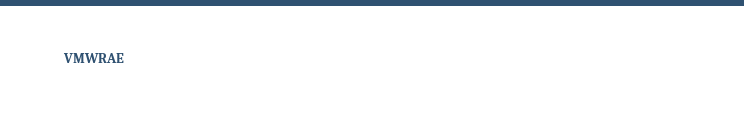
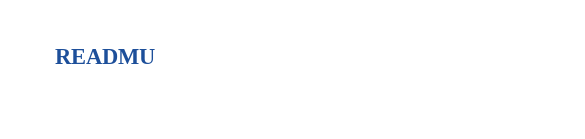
[63,53,124,63] VMWRAE -> [55,49,155,64] READMU

